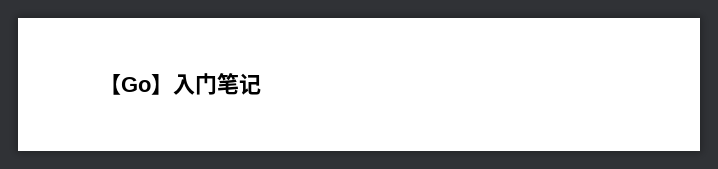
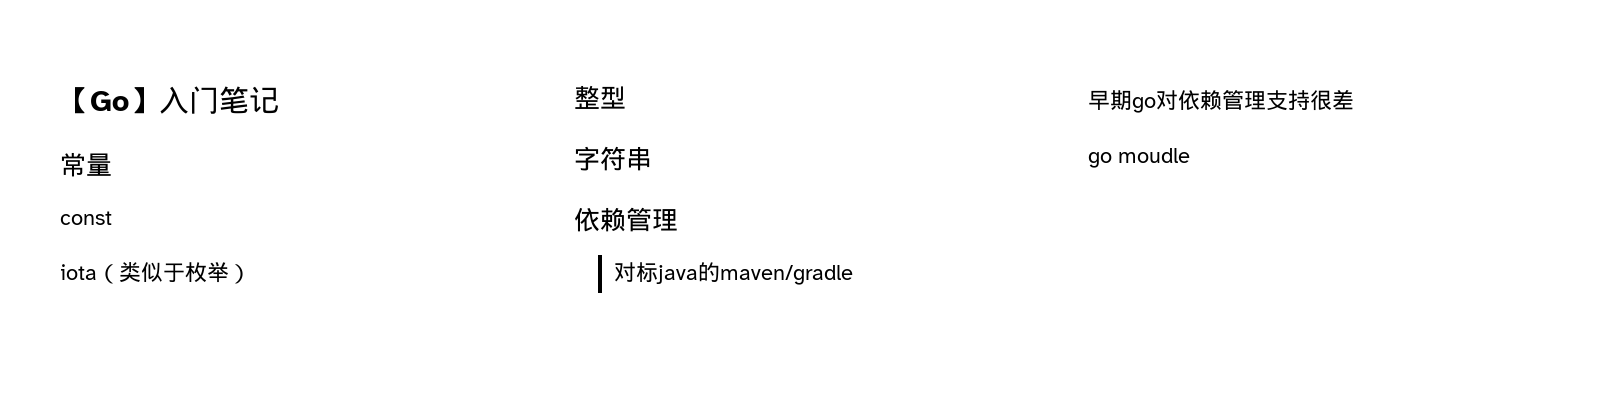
(261, 84) none -> [60,152,112,177] [60,211,112,225] [60,262,251,284] [574,85,626,109] [574,146,652,171] [574,207,678,232] [613,262,853,285] [1088,89,1354,113] [1088,148,1190,168] // 常量 // const // iota（类似于枚举） // 整型 // 字符串 // 依赖管理 // 对标java的maven/gradle // 早期go对依赖管理支持很差 // go moudle

